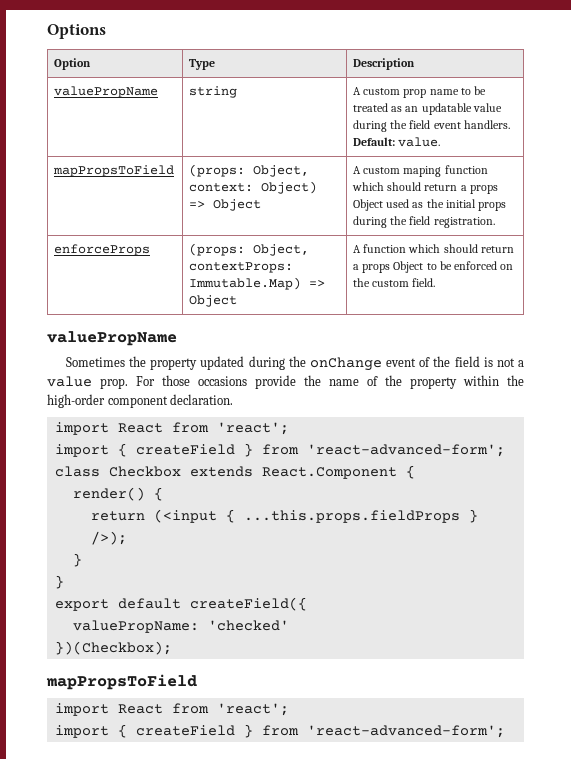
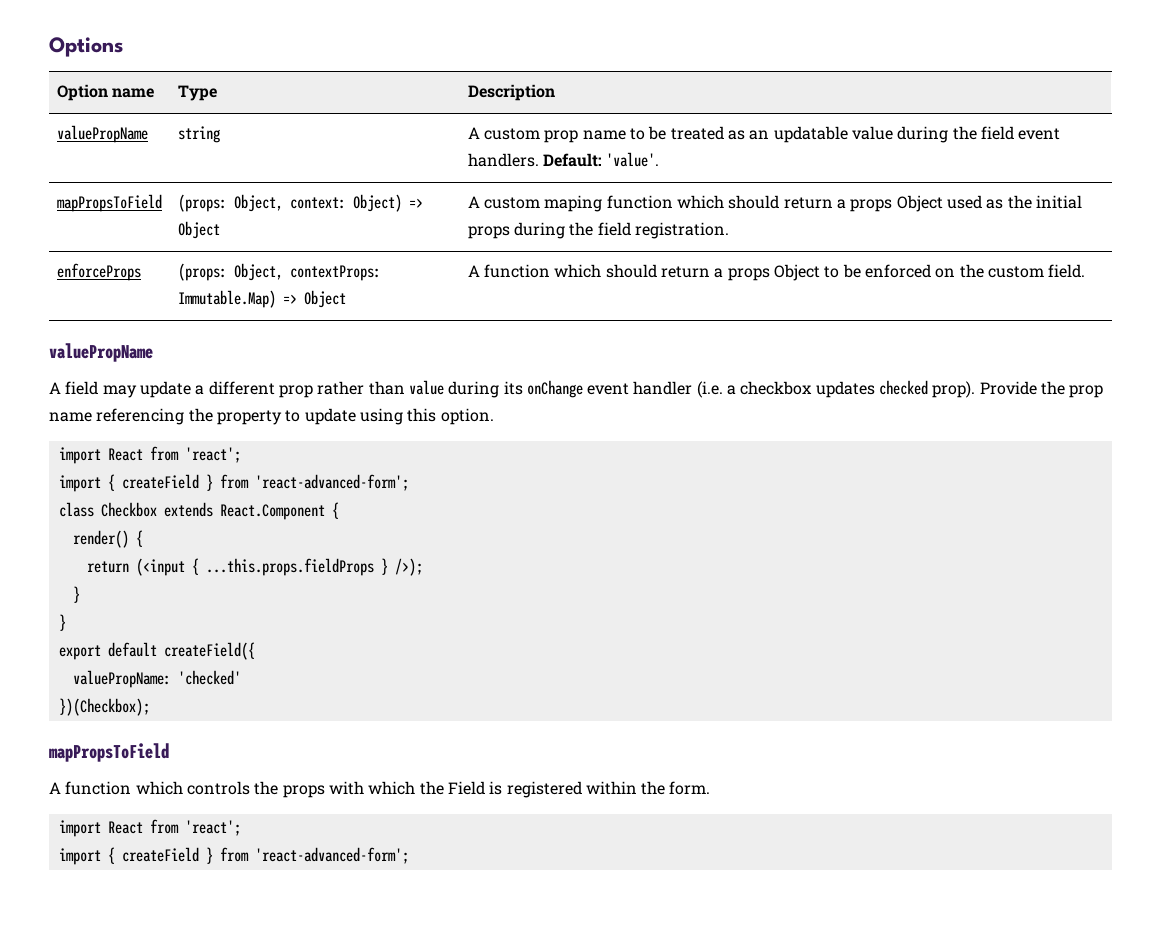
(92, 64) none -> [112,88,155,98] name
[398,137,441,147] value. -> [606,152,660,167] 'value'.
[65,356,524,371] [47,375,524,389] [47,394,234,408] Sometimes the property updated during the onChange event of the field is not a value prop. For those occasions provide the name of the property within the high-order component declaration. -> [49,380,1104,398] [49,408,494,425] A field may update a different prop rather than value during its onChange event handler (i.e. a checkbox updates checked prop). Provide the prop name referencing the property to update using this option.
(197, 682) none -> [49,781,711,798] // A function which controls the props with which the Field is registered within the form.

